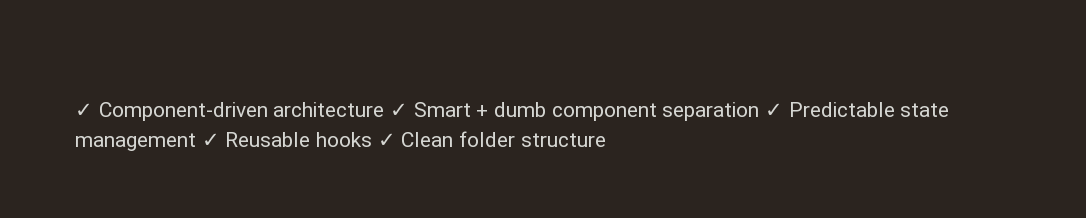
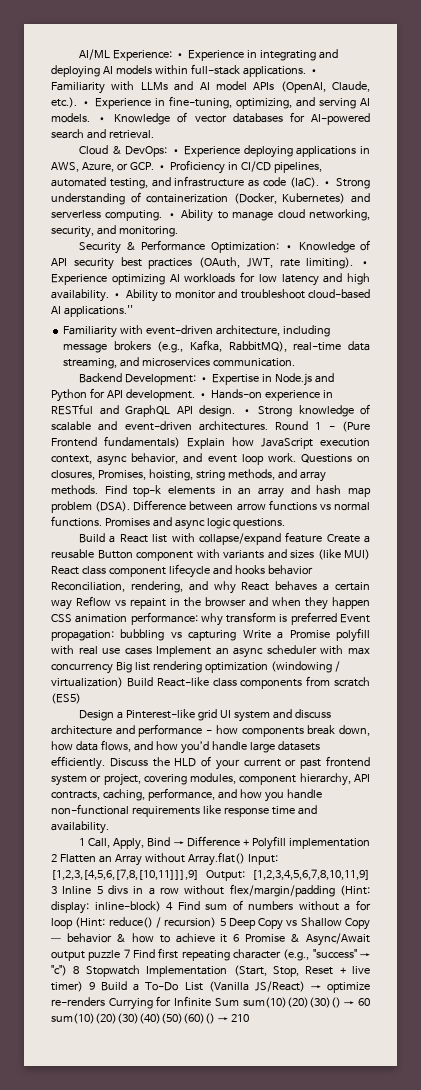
[75,102,950,121] [75,131,606,151] ✓ Component-driven architecture ✓ Smart + dumb component separation ✓ Predictable state management ✓ Reusable hooks ✓ Clean folder structure -> [79,49,338,61] [51,64,319,78] [51,81,370,94] [51,96,370,109] [51,112,370,125] [51,129,154,139] [79,145,370,158] [51,160,322,174] [51,176,370,189] [51,192,370,205] [51,209,370,222] [51,225,178,238] [79,240,370,254] [51,257,370,270] [51,272,370,286] [51,289,370,302] [51,305,133,317] [63,325,330,338] [63,340,370,353] [63,357,296,369] [79,373,334,386] [51,388,333,402] [51,404,370,417] [51,421,370,432] [51,436,370,449] [51,453,370,466] [51,469,326,482] [51,485,371,498] [51,500,370,513] [51,516,285,530] [79,532,370,545] [51,549,370,561] [51,564,313,578] [51,581,370,594] [51,596,370,610] [51,612,370,626] [51,628,370,642] [51,645,370,658] [51,661,340,674] [51,676,370,689] [51,693,81,704] [79,709,331,722] [51,724,370,737] [51,740,320,754] [51,756,370,770] [51,773,370,786] [51,788,322,802] [51,804,317,817] [51,821,109,834] [79,836,370,850] [51,852,278,866] [51,869,370,881] [51,884,370,897] [51,900,371,914] [51,917,371,930] [51,933,370,946] [51,948,370,961] [51,965,370,977] [51,981,370,993] [51,996,370,1010] [51,1013,249,1024] AI/ML Experience: • Experience in integrating and deploying AI models within full-stack applications. • Familiarity with LLMs and AI model APIs (OpenAI, Claude, etc.). • Experience in fine-tuning, optimizing, and serving AI models. • Knowledge of vector databases for AI-powered search and retrieval. // Cloud & DevOps: • Experience deploying applications in AWS, Azure, or GCP. • Proficiency in CI/CD pipelines, automated testing, and infrastructure as code (IaC). • Strong understanding of containerization (Docker, Kubernetes) and serverless computing. • Ability to manage cloud networking, security, and monitoring. // Security & Performance Optimization: • Knowledge of API security best practices (OAuth, JWT, rate limiting). • Experience optimizing AI workloads for low latency and high availability. • Ability to monitor and troubleshoot cloud-based AI applications.'' // Familiarity with event-driven architecture, including message brokers (e.g., Kafka, RabbitMQ), real-time data streaming, and microservices communication. // Backend Development: • Expertise in Node.js and Python for API development. • Hands-on experience in RESTful and GraphQL API design. • Strong knowledge of scalable and event-driven architectures. Round 1 - (Pure Frontend fundamentals) Explain how JavaScript execution context, async behavior, and event loop work. Questions on closures, Promises, hoisting, string methods, and array methods. Find top-k elements in an array and hash map problem (DSA). Difference between arrow functions vs normal functions. Promises and async logic questions. // Build a React list with collapse/expand feature Create a reusable Button component with variants and sizes (like MUI) React class component lifecycle and hooks behavior Reconciliation, rendering, and why React behaves a certain way Reflow vs repaint in the browser and when they happen CSS animation performance: why transform is preferred Event propagation: bubbling vs capturing Write a Promise polyfill with real use cases Implement an async scheduler with max concurrency Big list rendering optimization (windowing / virtualization) Build React-like class components from scratch (ES5) // Design a Pinterest-like grid UI system and discuss architecture and performance - how components break down, how data flows, and how you’d handle large datasets efficiently. Discuss the HLD of your current or past frontend system or project, covering modules, component hierarchy, API contracts, caching, performance, and how you handle non-functional requirements like response time and availability. // 1 Call, Apply, Bind → Difference + Polyfill implementation 2 Flatten an Array without Array.flat() Input: [1,2,3,[4,5,6,[7,8,[10,11]]],9] Output: [1,2,3,4,5,6,7,8,10,11,9] 3 Inline 5 divs in a row without flex/margin/padding (Hint: display: inline-block) 4 Find sum of numbers without a for loop (Hint: reduce() / recursion) 5 Deep Copy vs Shallow Copy — behavior & how to achieve it 6 Promise & Async/Await output puzzle 7 Find first repeating character (e.g., "success" → "c") 8 Stopwatch Implementation (Start, Stop, Reset + live timer) 9 Build a To-Do List (Vanilla JS/React) → optimize re-renders Currying for Infinite Sum sum(10)(20)(30)() → 60 sum(10)(20)(30)(40)(50)(60)() → 210

